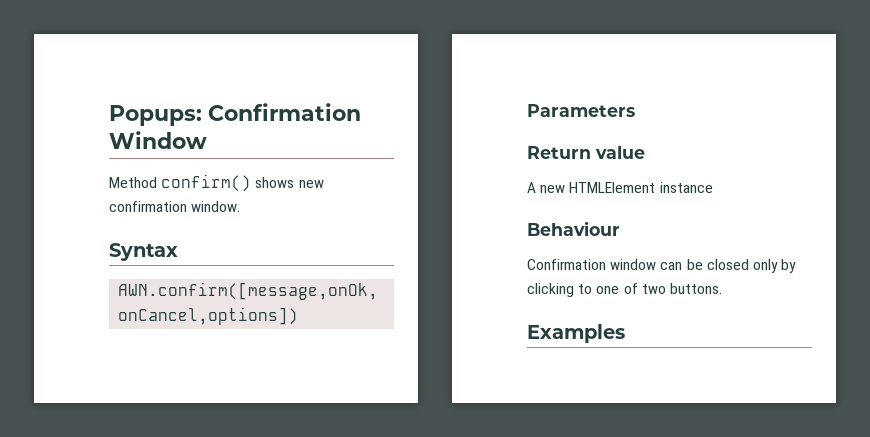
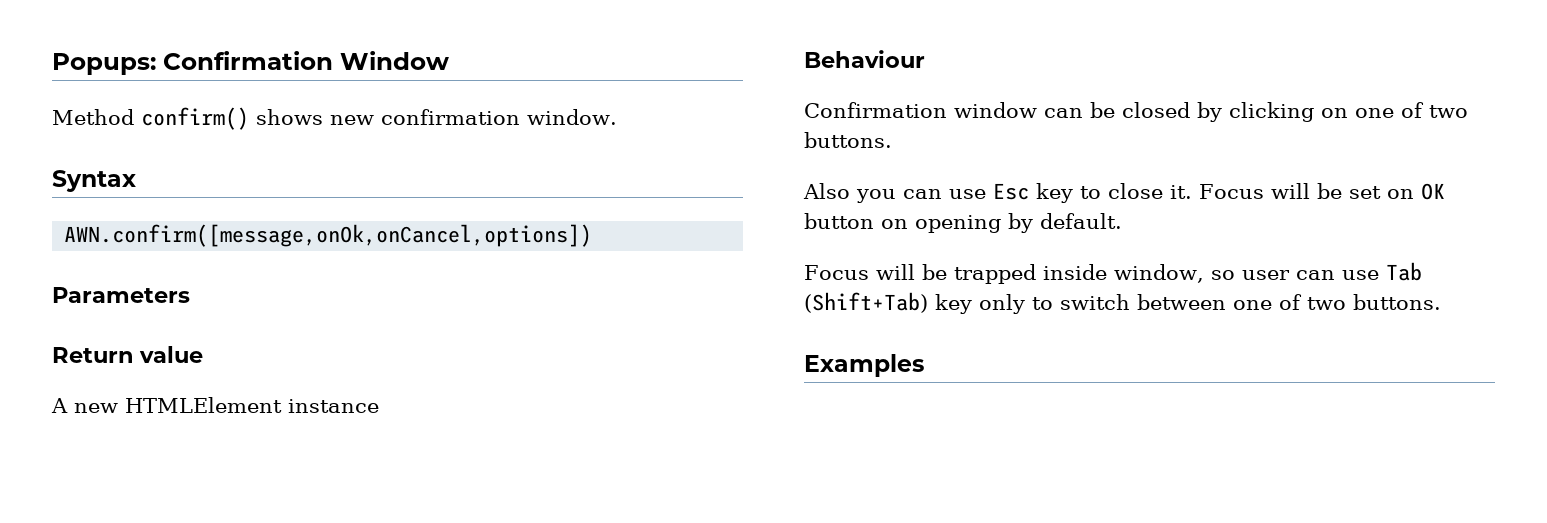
[752,259,778,273] only -> (1190, 110) none
[578,284,593,294] to -> [1321,102,1468,118] [804,132,892,148] [803,183,1445,203] [804,213,1122,233] [804,262,1422,284] [804,292,1226,314] on one of two buttons. // Also you can use Esc key to close it. Focus will be set on OK button on opening by default. // Focus will be trapped inside window, so user can use Tab (Shift+Tab) key only to switch between

